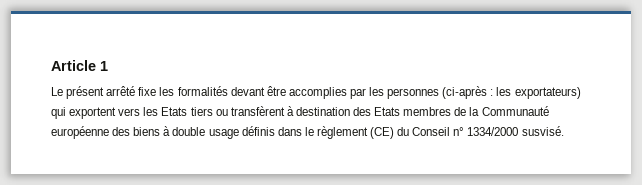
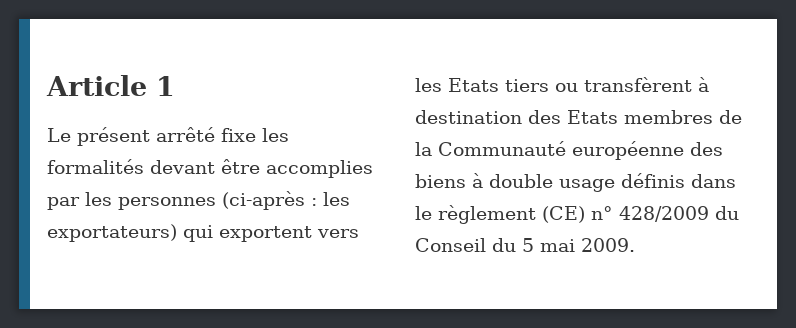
[397,126,564,136] du Conseil n° 1334/2000 susvisé. -> [591,206,739,222] [415,238,635,252] n° 428/2009 du Conseil du 5 mai 2009.

